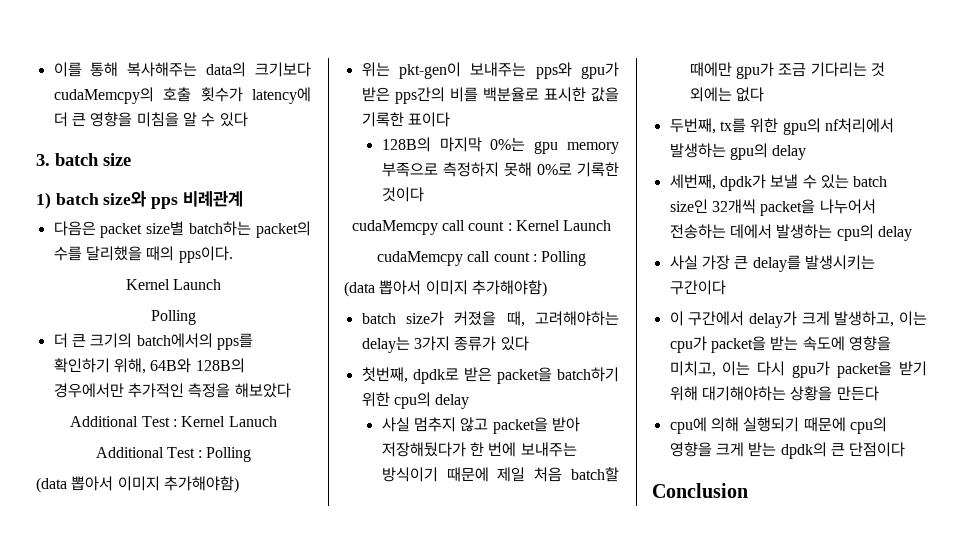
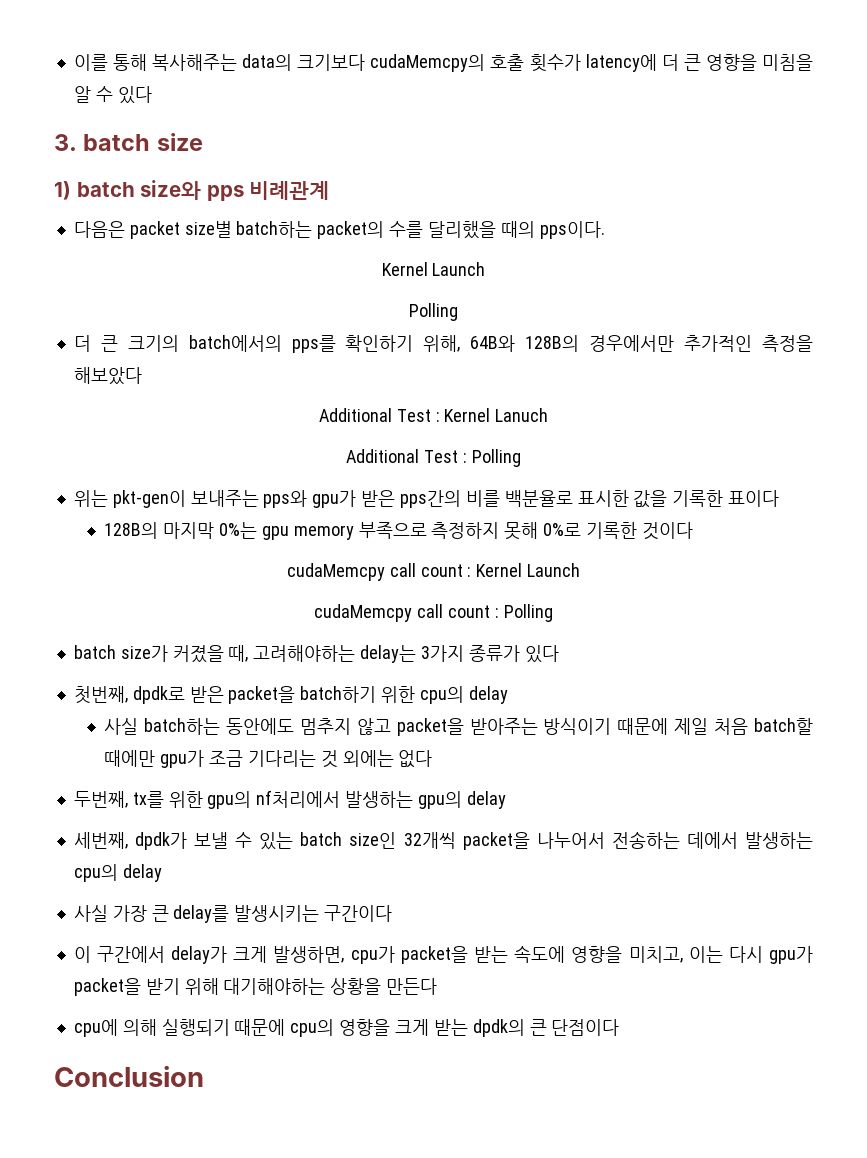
[36,476,239,493] // (data 뽑아서 이미지 추가해야함) -> (521, 458) none
[344,280,547,297] // (data 뽑아서 이미지 추가해야함) -> (553, 613) none
(410, 424) none -> [144,718,295,735] batch하는 동안에도
[552,417,581,432] [381,442,577,457] 받아 저장해뒀다가 한 번에 보내주는 -> [469,718,538,735] 받아주는
[834,311,927,327] 발생하고, 이는 -> [273,946,345,963] 발생하면,

